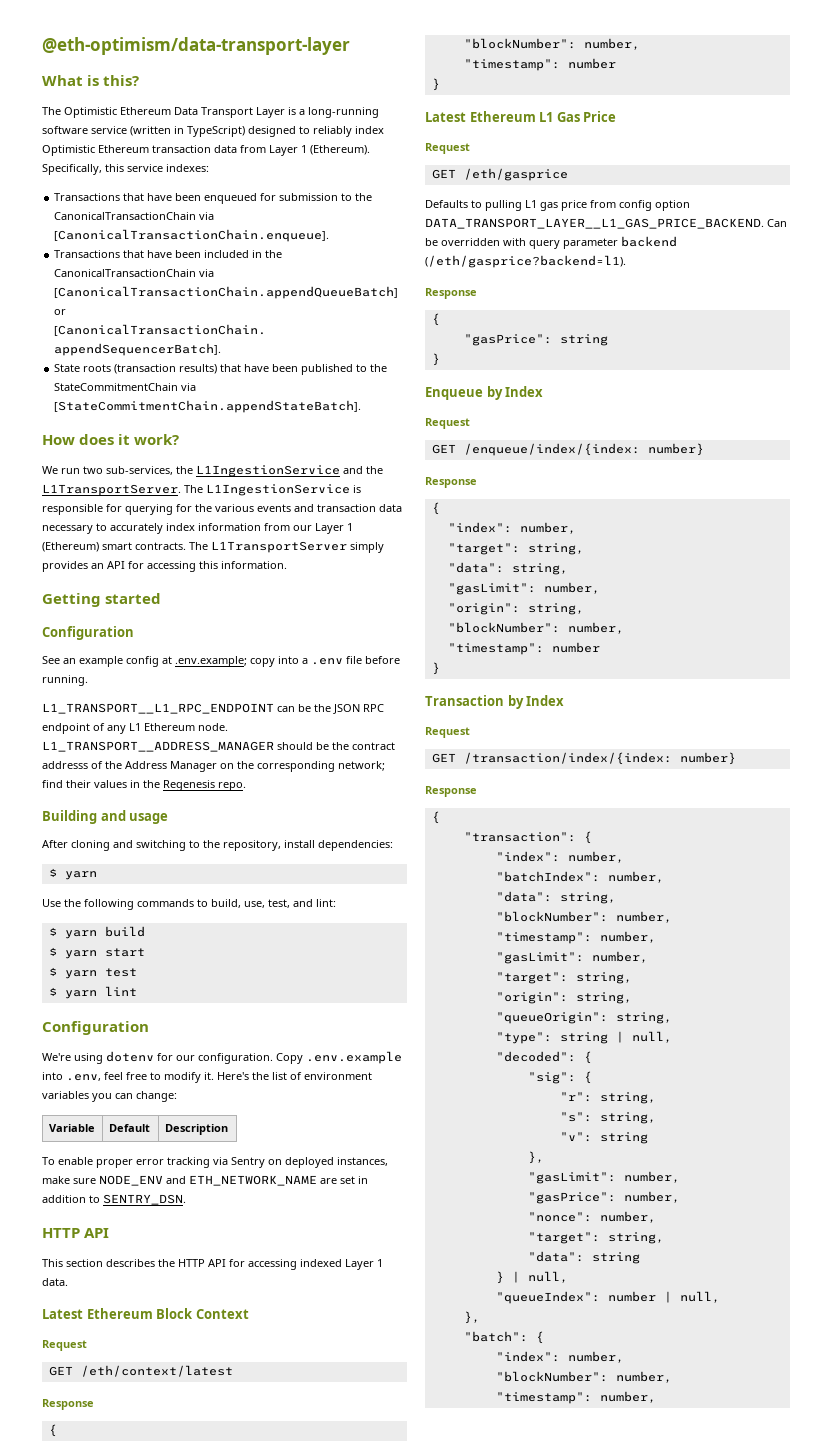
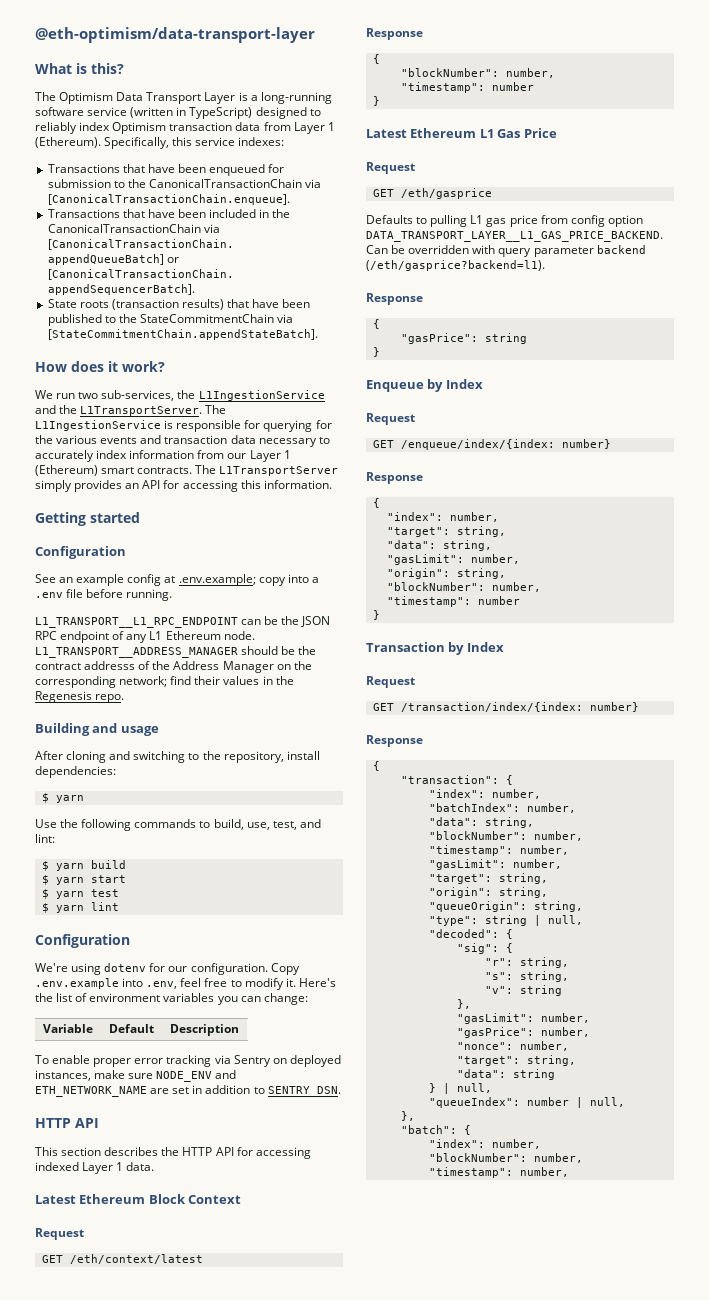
[64,107,171,118] Optimistic Ethereum -> [59,92,114,104] Optimism
[42,145,149,156] Optimistic Ethereum -> [112,122,167,134] Optimism

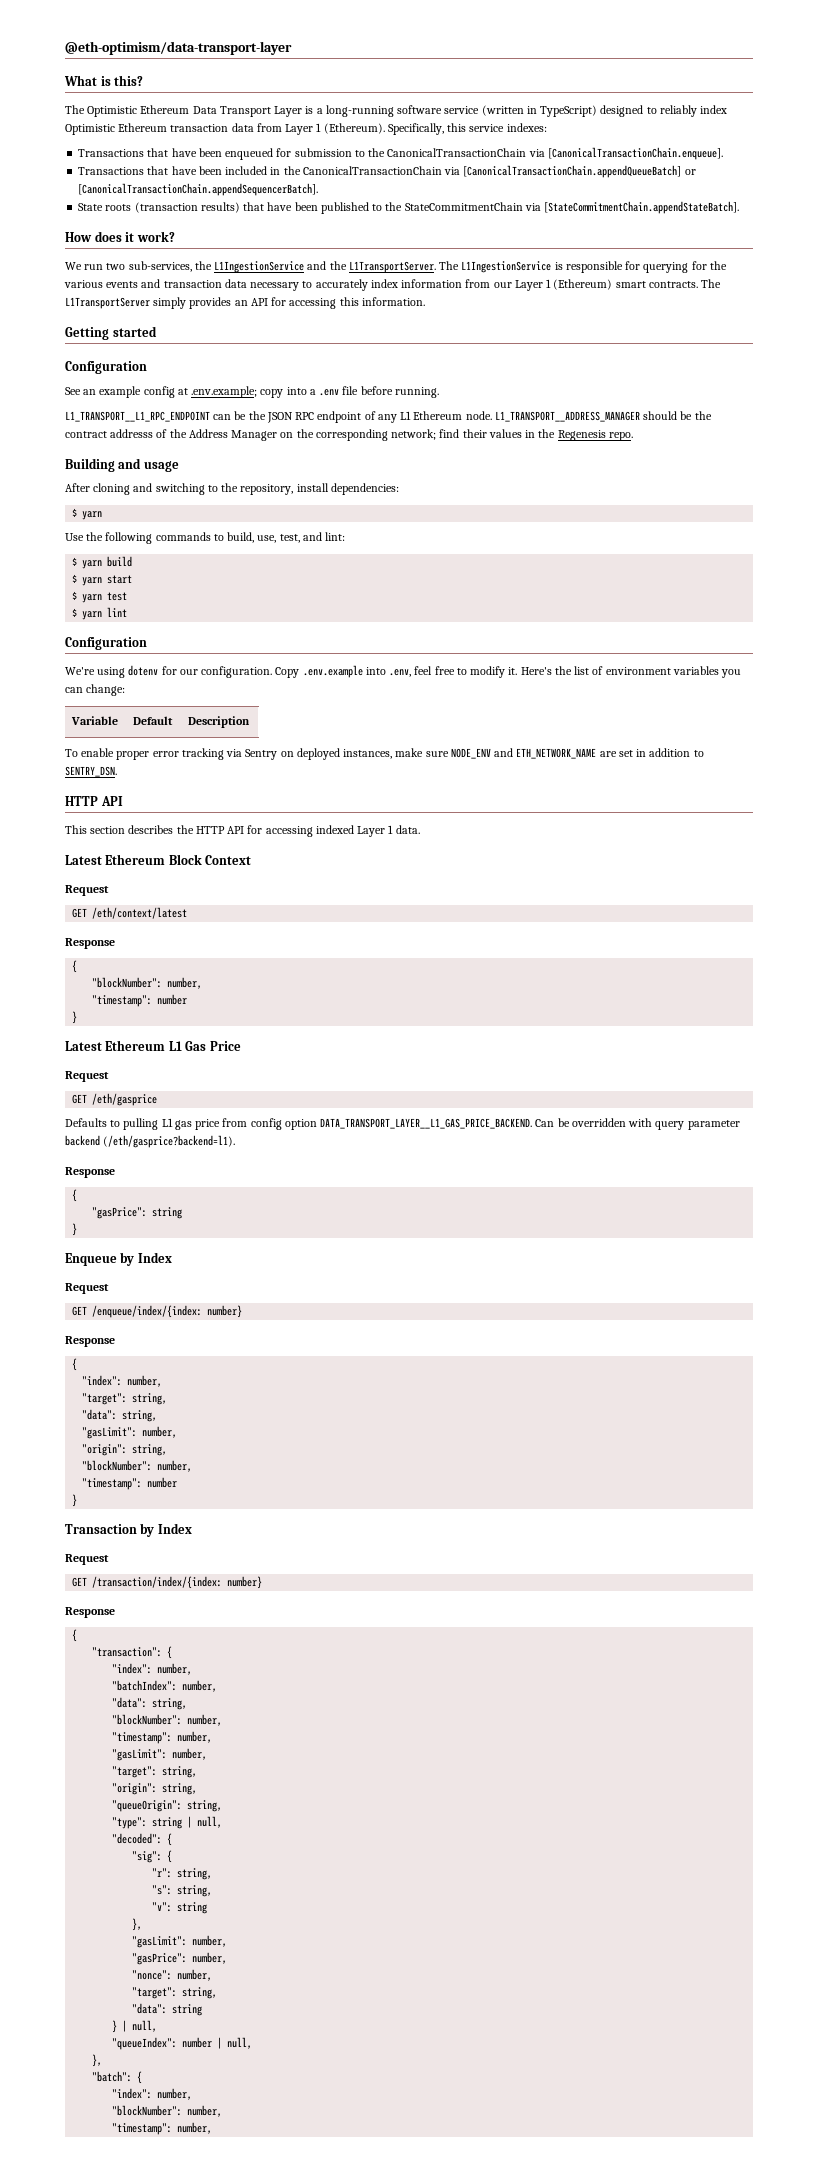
[59,92,114,104] Optimism -> [87,105,190,117] Optimistic Ethereum
[112,122,167,134] Optimism -> [65,123,168,135] Optimistic Ethereum

